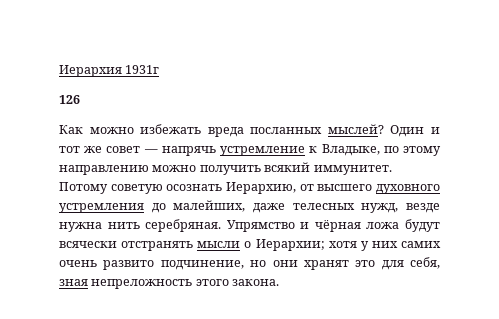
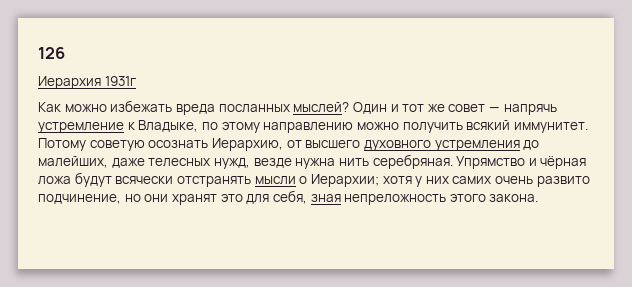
(59, 71) none -> [38,47,65,59] 126 //
[59,95,80,104] // 126 -> (136, 81) none

